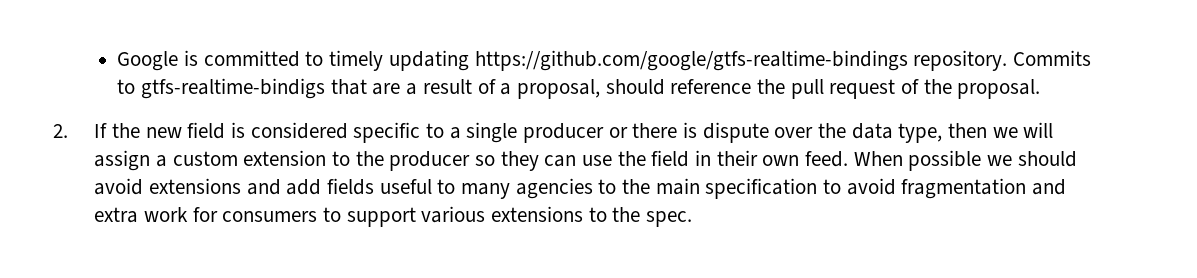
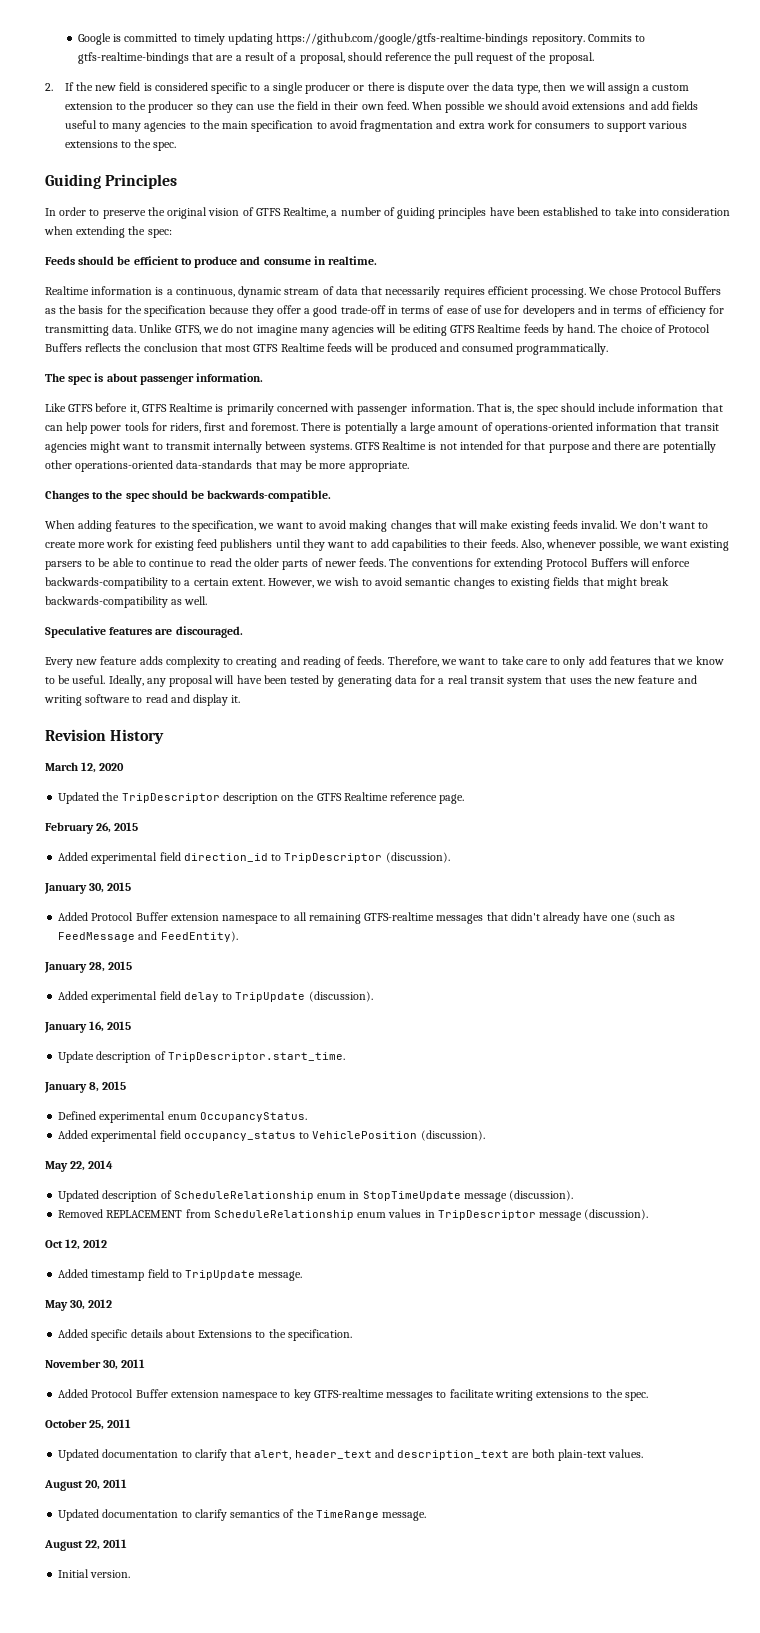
[141,78,326,99] gtfs-realtime-bindigs -> [77,52,189,64] gtfs-realtime-bindings
(693, 219) none -> [45,174,178,189] [45,207,731,219] [44,226,172,238] [45,256,378,268] [45,286,722,298] [45,305,725,317] [45,324,711,336] [45,343,609,355] [45,373,264,385] [45,403,723,415] [45,422,719,434] [45,441,716,453] [45,460,409,472] [45,490,332,502] [45,520,709,532] [45,539,730,551] [45,558,691,570] [45,577,670,589] [45,596,208,608] [45,626,243,638] [45,656,724,668] [45,675,697,687] [44,694,241,706] [45,729,165,744] [45,762,125,773] [58,792,465,804] [45,822,139,834] [58,852,450,864] [44,882,132,894] [58,912,676,924] [58,931,238,942] [44,961,133,973] [58,991,373,1003] [44,1021,132,1033] [58,1051,345,1063] [44,1081,127,1093] [58,1111,307,1123] [58,1130,485,1142] [45,1160,114,1172] [58,1190,574,1202] [58,1209,649,1221] [45,1239,108,1250] [58,1269,303,1281] [45,1299,113,1311] [58,1329,352,1341] [45,1359,146,1370] [58,1389,648,1401] [45,1419,132,1430] [58,1449,644,1461] [44,1479,128,1491] [58,1509,427,1521] [44,1539,128,1551] [58,1569,131,1578] // Guiding Principles // In order to preserve the original vision of GTFS Realtime, a number of guiding principles have been established to take into consideration when extending the spec: // Feeds should be efficient to produce and consume in realtime. // Realtime information is a continuous, dynamic stream of data that necessarily requires efficient processing. We chose Protocol Buffers as the basis for the specification because they offer a good trade-off in terms of ease of use for developers and in terms of efficiency for transmitting data. Unlike GTFS, we do not imagine many agencies will be editing GTFS Realtime feeds by hand. The choice of Protocol Buffers reflects the conclusion that most GTFS Realtime feeds will be produced and consumed programmatically. // The spec is about passenger information. // Like GTFS before it, GTFS Realtime is primarily concerned with passenger information. That is, the spec should include information that can help power tools for riders, first and foremost. There is potentially a large amount of operations-oriented information that transit agencies might want to transmit internally between systems. GTFS Realtime is not intended for that purpose and there are potentially other operations-oriented data-standards that may be more appropriate. // Changes to the spec should be backwards-compatible. // When adding features to the specification, we want to avoid making changes that will make existing feeds invalid. We don't want to create more work for existing feed publishers until they want to add capabilities to their feeds. Also, whenever possible, we want existing parsers to be able to continue to read the older parts of newer feeds. The conventions for extending Protocol Buffers will enforce backwards-compatibility to a certain extent. However, we wish to avoid semantic changes to existing fields that might break backwards-compatibility as well. // Speculative features are discouraged. // Every new feature adds complexity to creating and reading of feeds. Therefore, we want to take care to only add features that we know to be useful. Ideally, any proposal will have been tested by generating data for a real transit system that uses the new feature and writing software to read and display it. // Revision History // March 12, 2020 // Updated the TripDescriptor description on the GTFS Realtime reference page. // February 26, 2015 // Added experimental field direction_id to TripDescriptor (discussion). // January 30, 2015 // Added Protocol Buffer extension namespace to all remaining GTFS-realtime messages that didn't already have one (such as FeedMessage and FeedEntity). // January 28, 2015 // Added experimental field delay to TripUpdate (discussion). // January 16, 2015 // Update description of TripDescriptor.start_time. // January 8, 2015 // Defined experimental enum OccupancyStatus. // Added experimental field occupancy_status to VehiclePosition (discussion). // May 22, 2014 // Updated description of ScheduleRelationship enum in StopTimeUpdate message (discussion). // Removed REPLACEMENT from ScheduleRelationship enum values in TripDescriptor message (discussion). // Oct 12, 2012 // Added timestamp field to TripUpdate message. // May 30, 2012 // Added specific details about Extensions to the specification. // November 30, 2011 // Added Protocol Buffer extension namespace to key GTFS-realtime messages to facilitate writing extensions to the spec. // October 25, 2011 // Updated documentation to clarify that alert, header_text and description_text are both plain-text values. // August 20, 2011 // Updated documentation to clarify semantics of the TimeRange message. // August 22, 2011 // Initial version.

